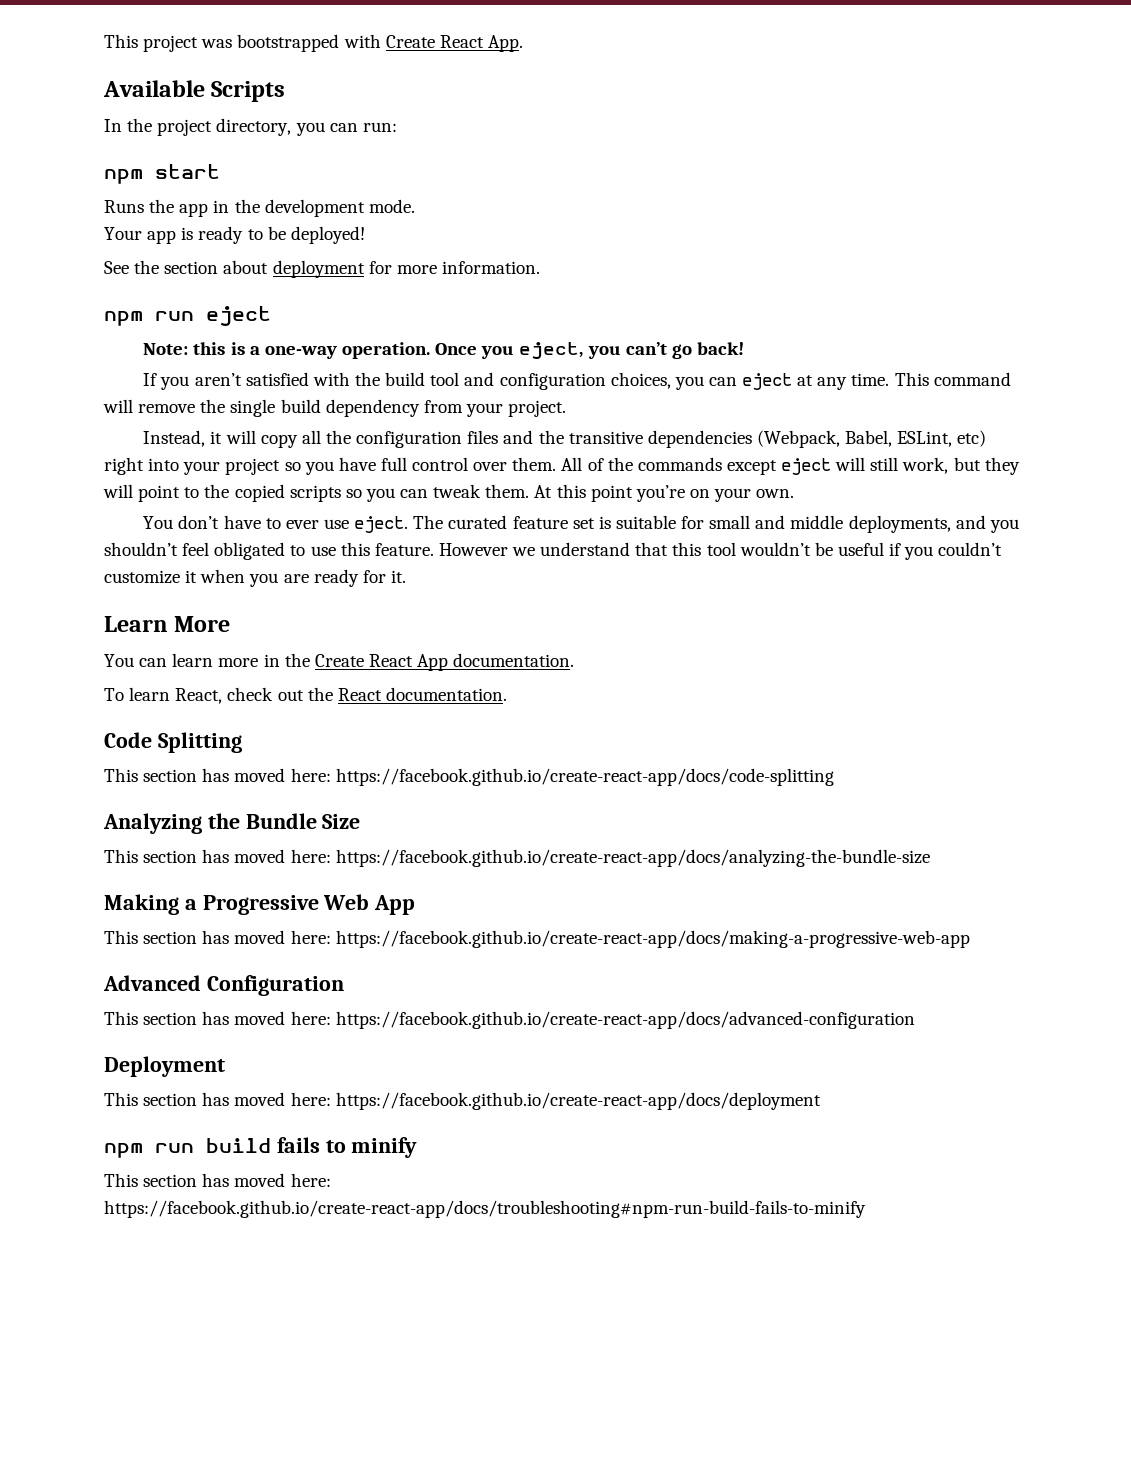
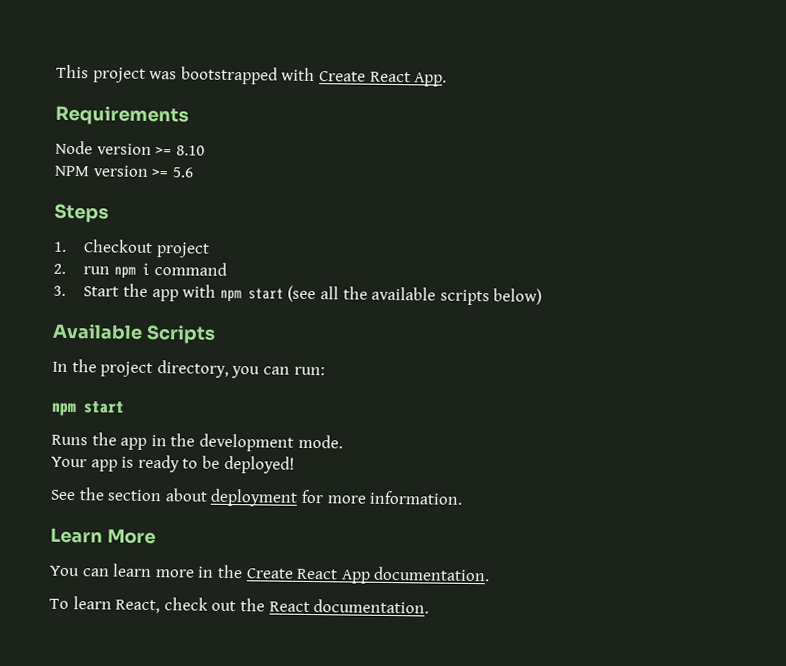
(523, 43) none -> [55,105,189,126] [55,140,205,156] [54,165,194,178] [54,203,109,223] [53,239,211,258] [53,262,227,279] [53,283,543,306] // Requirements // Node version >= 8.10 // NPM version >= 5.6 // Steps // 1. Checkout project // 2. run npm i command // 3. Start the app with npm start (see all the available scripts below)
[104,306,271,326] [143,342,744,360] [143,372,1011,390] [103,399,567,417] [143,430,987,448] [104,457,1020,475] [103,484,795,502] [143,515,1019,533] [104,542,1003,560] [104,569,406,587] // npm run eject // Note: this is a one-way operation. Once you eject, you can’t go back! // If you aren’t satisfied with the build tool and configuration choices, you can eject at any time. This command will remove the single build dependency from your project. // Instead, it will copy all the configuration files and the transitive dependencies (Webpack, Babel, ESLint, etc) right into your project so you have full control over them. All of the commands except eject will still work, but they will point to the copied scripts so you can tweak them. At this point you’re on your own. // You don’t have to ever use eject. The curated feature set is suitable for small and middle deployments, and you shouldn’t feel obligated to use this feature. However we understand that this tool wouldn’t be useful if you couldn’t customize it when you are ready for it. -> (464, 497) none
[104,732,242,753] [104,768,834,786] [103,813,361,834] [104,849,930,867] [104,894,416,915] [104,930,970,948] [103,975,344,996] [104,1011,915,1029] [104,1056,225,1077] [104,1092,821,1110] [104,1137,418,1158] [104,1173,331,1187] [104,1200,866,1218] // Code Splitting // This section has moved here: https://facebook.github.io/create-react-app/docs/code-splitting // Analyzing the Bundle Size // This section has moved here: https://facebook.github.io/create-react-app/docs/analyzing-the-bundle-size // Making a Progressive Web App // This section has moved here: https://facebook.github.io/create-react-app/docs/making-a-progressive-web-app // Advanced Configuration // This section has moved here: https://facebook.github.io/create-react-app/docs/advanced-configuration // Deployment // This section has moved here: https://facebook.github.io/create-react-app/docs/deployment // npm run build fails to minify // This section has moved here: https://facebook.github.io/create-react-app/docs/troubleshooting#npm-run-build-fails-to-minify -> (430, 606) none

